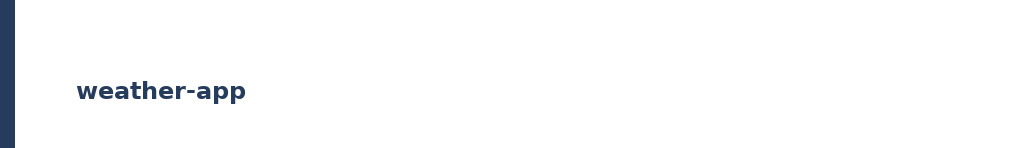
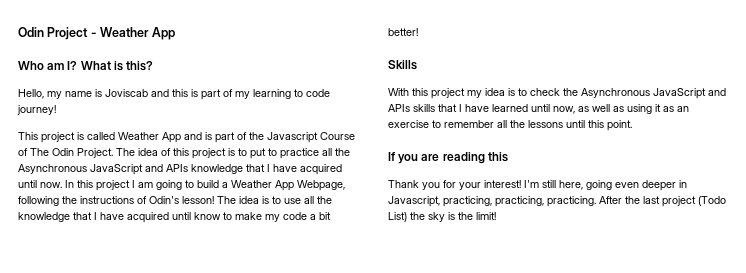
[76,81,246,104] weather-app -> [18,27,175,40] [18,61,154,71] [18,89,330,100] [17,105,56,115] [18,132,355,143] [18,148,350,159] [18,164,342,175] [18,180,345,191] [18,196,332,206] [18,212,331,223] [388,28,418,36] [388,60,417,70] [388,88,726,99] [388,104,689,114] [388,120,632,131] [388,152,508,164] [388,180,687,191] [388,196,726,207] [388,212,496,222] Odin Project - Weather App // Who am I? What is this? // Hello, my name is Joviscab and this is part of my learning to code journey! // This project is called Weather App and is part of the Javascript Course of The Odin Project. The idea of this project is to put to practice all the Asynchronous JavaScript and APIs knowledge that I have acquired until now. In this project I am going to build a Weather App Webpage, following the instructions of Odin's lesson! The idea is to use all the knowledge that I have acquired until know to make my code a bit better! // Skills // With this project my idea is to check the Asynchronous JavaScript and APIs skills that I have learned until now, as well as using it as an exercise to remember all the lessons until this point. // If you are reading this // Thank you for your interest! I'm still here, going even deeper in Javascript, practicing, practicing, practicing. After the last project (Todo List) the sky is the limit!

